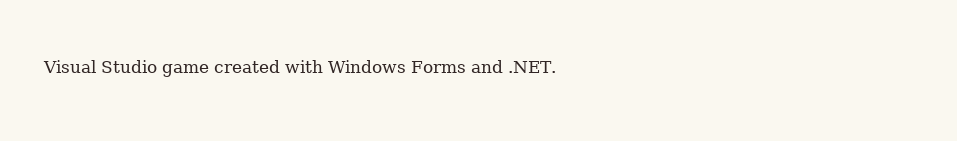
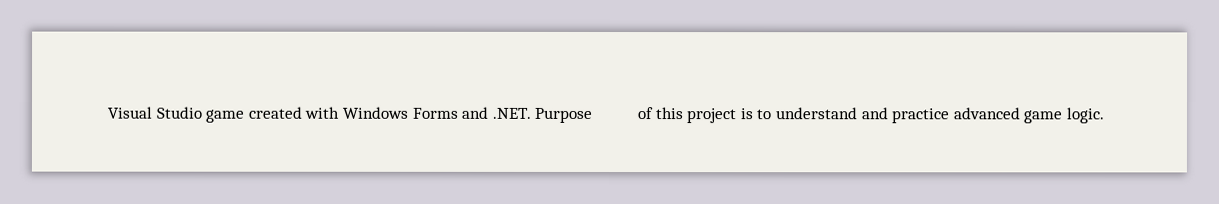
(556, 67) none -> [534,107,1104,124] Purpose of this project is to understand and practice advanced game logic.

